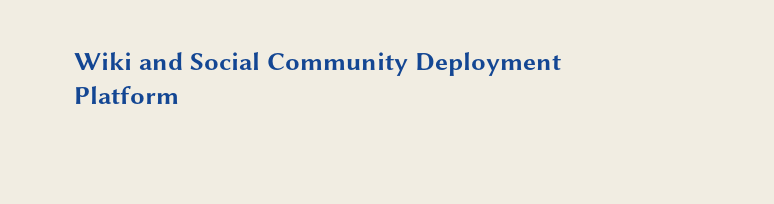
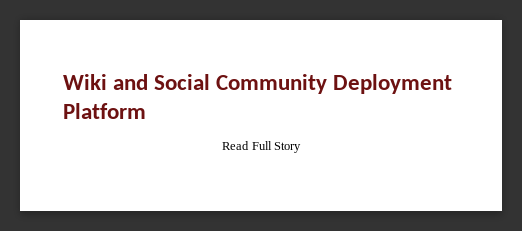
(179, 95) none -> [222,141,301,153] // Read Full Story

